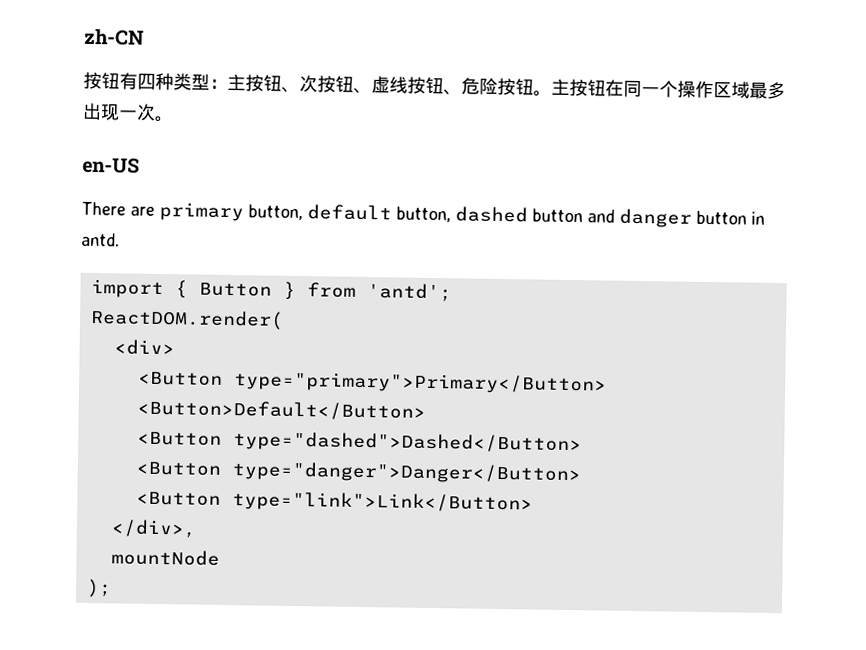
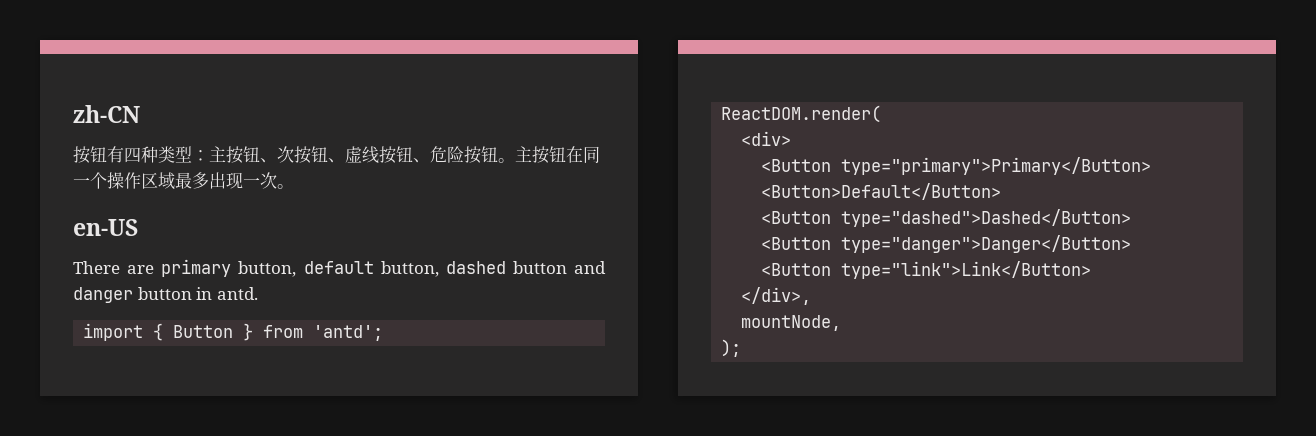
[110,549,220,566] mountNode -> [741,315,842,331] mountNode,

